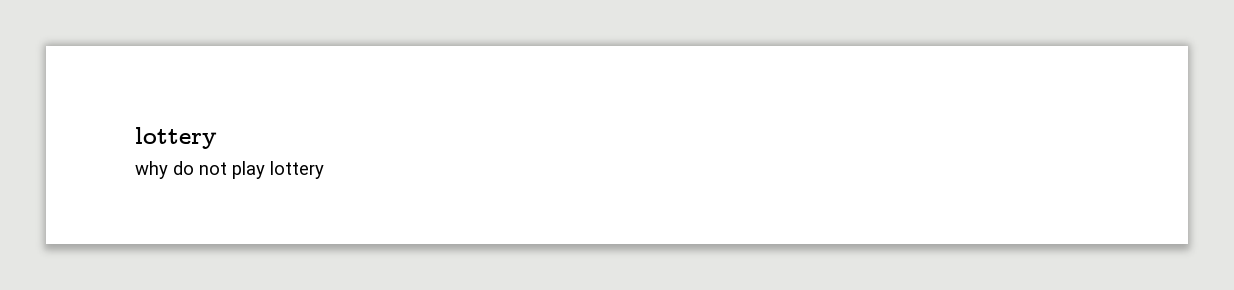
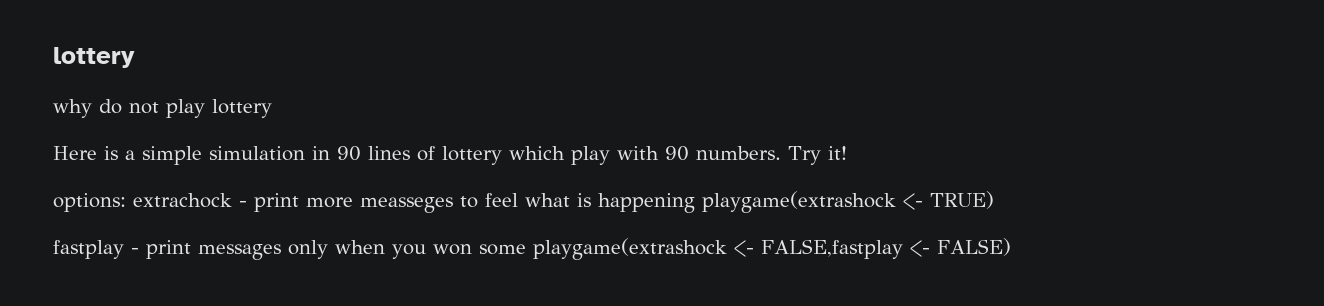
(324, 170) none -> [53,146,847,165] [53,191,994,213] [53,238,1011,260] // Here is a simple simulation in 90 lines of lottery which play with 90 numbers. Try it! // options: extrachock - print more measseges to feel what is happening playgame(extrashock <- TRUE) // fastplay - print messages only when you won some playgame(extrashock <- FALSE,fastplay <- FALSE)

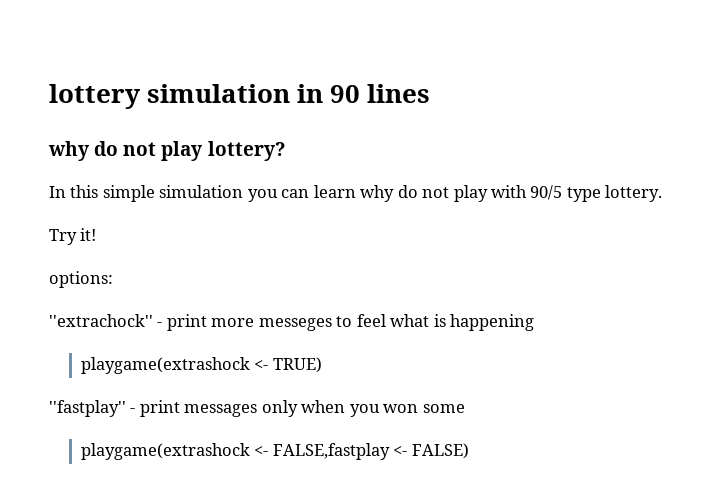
[53,47,135,68] [53,99,272,118] [53,146,781,165] lottery // why do not play lottery // Here is a simple simulation in 90 lines of lottery which play with 90 numbers. -> [49,84,431,109] [48,141,285,161] [49,185,663,202] lottery simulation in 90 lines // why do not play lottery? // In this simple simulation you can learn why do not play with 90/5 type lottery. //
[133,193,232,208] extrachock -> [49,314,153,327] // ''extrachock''
[360,197,453,213] measseges -> [258,318,332,331] messeges
(695, 203) none -> (535, 322) //
[53,240,124,259] fastplay -> [49,400,126,417] ''fastplay''
(526, 249) none -> (465, 408) //

